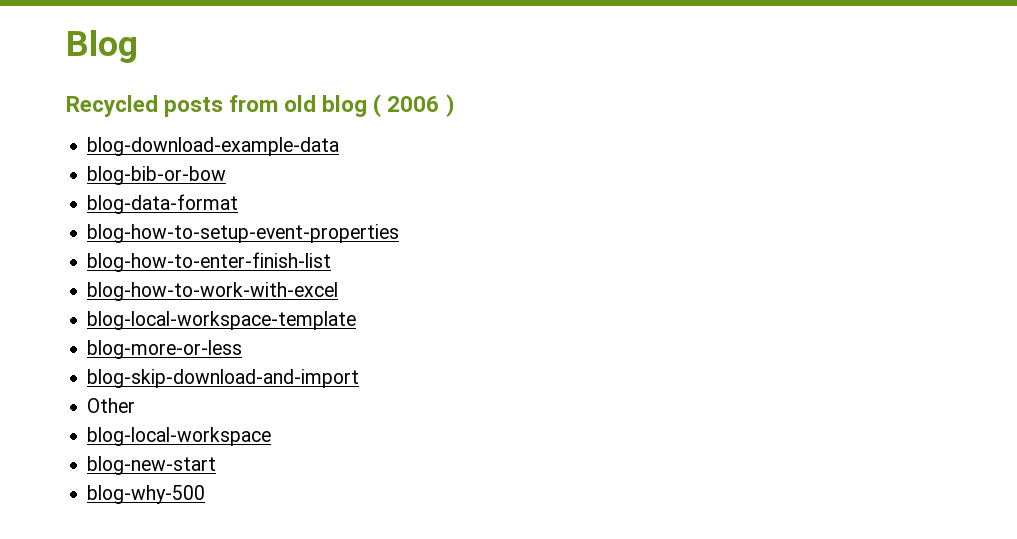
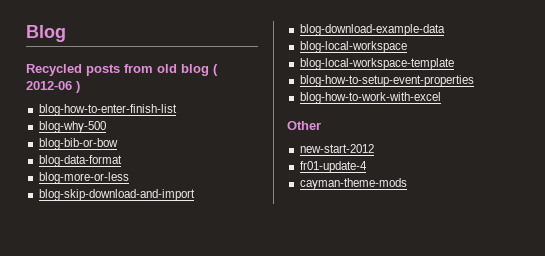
[387,96,440,112] 2006 -> [26,81,72,90] 2012-06
[87,137,340,156] blog-download-example-data -> [38,104,177,116] [38,121,106,133] blog-how-to-enter-finish-list // blog-why-500
[87,224,400,243] [87,252,332,272] [87,282,339,301] [87,311,357,330] // blog-how-to-setup-event-properties // blog-how-to-enter-finish-list // blog-how-to-work-with-excel // blog-local-workspace-template -> (122, 161) none
[87,398,136,413] Other -> [299,24,445,36] blog-download-example-data
[87,456,217,475] [87,485,206,504] blog-new-start // blog-why-500 -> [299,58,454,70] [299,75,474,87] [299,92,441,104] [287,121,321,130] [299,144,374,153] [299,161,367,173] [299,178,407,190] blog-local-workspace-template // blog-how-to-setup-event-properties // blog-how-to-work-with-excel // Other // new-start-2012 // fr01-update-4 // cayman-theme-mods

